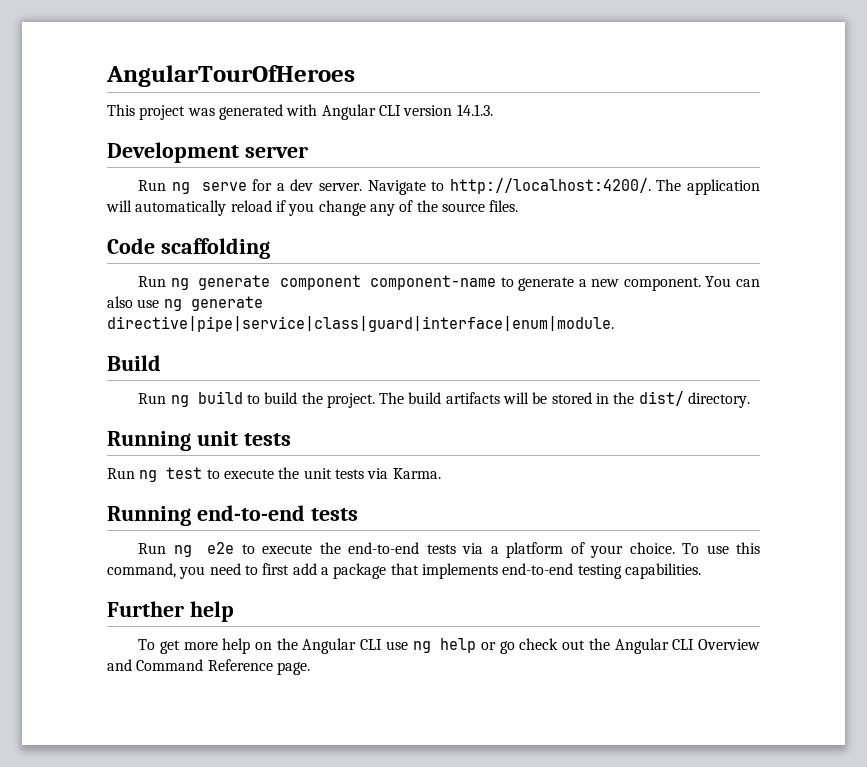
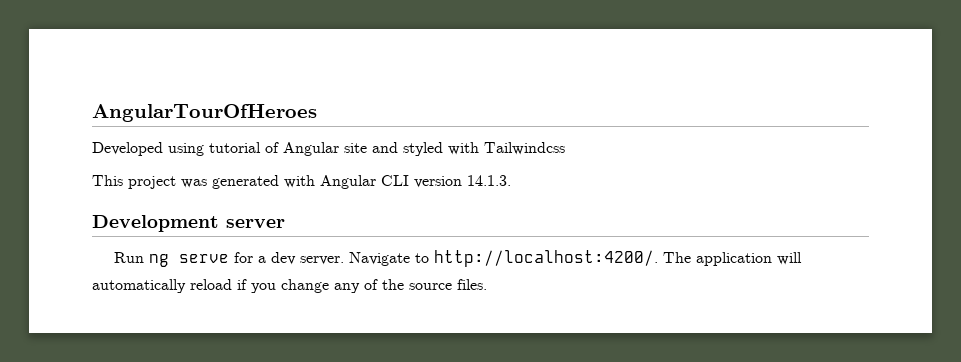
(355, 76) none -> [92,142,565,156] // Developed using tutorial of Angular site and styled with Tailwindcss
[107,238,270,259] [138,275,760,291] [107,296,263,311] [107,316,614,332] [107,355,161,371] [138,391,751,408] [107,431,291,451] [107,467,441,482] [107,505,358,526] [138,542,760,558] [107,563,701,579] [107,601,234,622] [138,638,760,654] [107,659,310,675] // Code scaffolding // Run ng generate component component-name to generate a new component. You can also use ng generate directive|pipe|service|class|guard|interface|enum|module. // Build // Run ng build to build the project. The build artifacts will be stored in the dist/ directory. // Running unit tests // Run ng test to execute the unit tests via Karma. // Running end-to-end tests // Run ng e2e to execute the end-to-end tests via a platform of your choice. To use this command, you need to first add a package that implements end-to-end testing capabilities. // Further help // To get more help on the Angular CLI use ng help or go check out the Angular CLI Overview and Command Reference page. -> (487, 284) none

